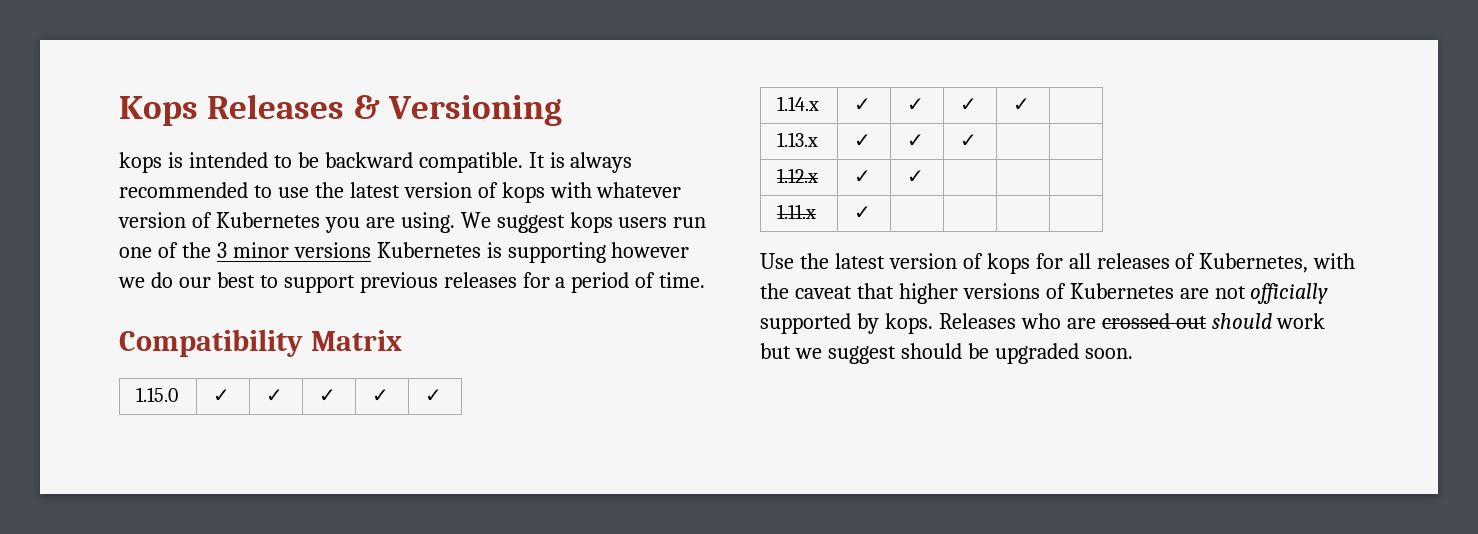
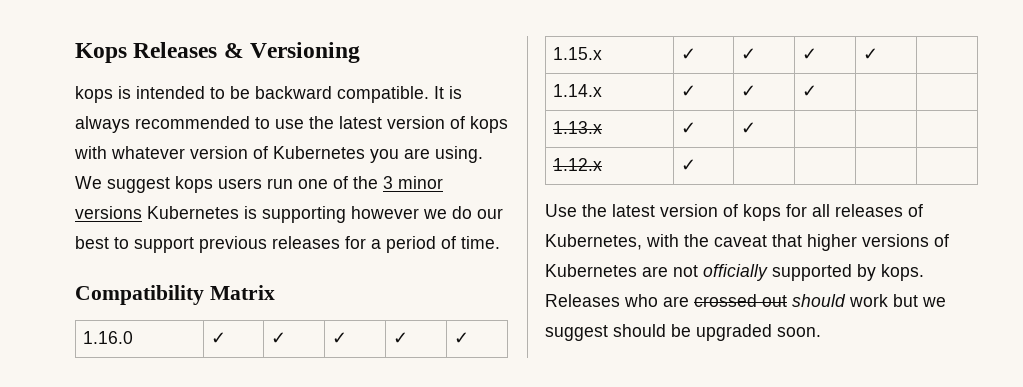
[136,387,179,402] 1.15.0 -> [82,331,133,344] 1.16.0
[777,96,820,111] 1.14.x -> [552,47,602,60] 1.15.x
[777,132,819,147] 1.13.x -> [552,84,602,97] 1.14.x
[777,168,819,183] 1.12.x -> [552,121,602,134] 1.13.x
[777,204,817,219] 1.11.x -> [552,158,602,171] 1.12.x

